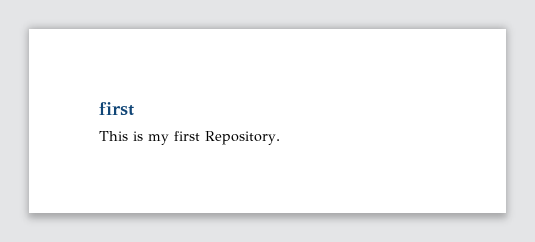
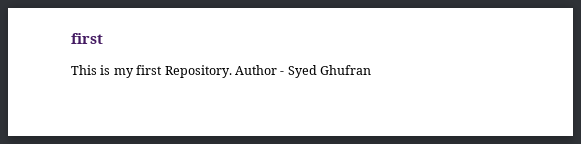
(280, 138) none -> [234,65,371,78] Author - Syed Ghufran

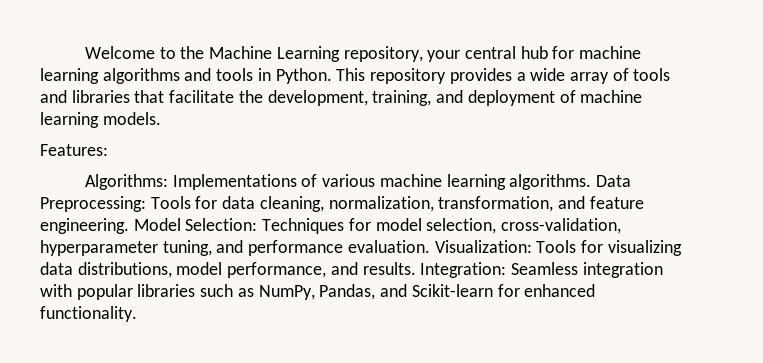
[71,33,103,44] [71,65,371,78] first // This is my first Repository. Author - Syed Ghufran -> [84,46,642,62] [40,68,671,84] [40,90,643,106] [40,112,161,128] [40,144,108,156] [84,174,632,190] [40,196,644,212] [40,218,622,234] [40,240,682,256] [40,262,663,278] [40,284,596,300] [40,306,137,322] Welcome to the Machine Learning repository, your central hub for machine learning algorithms and tools in Python. This repository provides a wide array of tools and libraries that facilitate the development, training, and deployment of machine learning models. // Features: // Algorithms: Implementations of various machine learning algorithms. Data Preprocessing: Tools for data cleaning, normalization, transformation, and feature engineering. Model Selection: Techniques for model selection, cross-validation, hyperparameter tuning, and performance evaluation. Visualization: Tools for visualizing data distributions, model performance, and results. Integration: Seamless integration with popular libraries such as NumPy, Pandas, and Scikit-learn for enhanced functionality.

